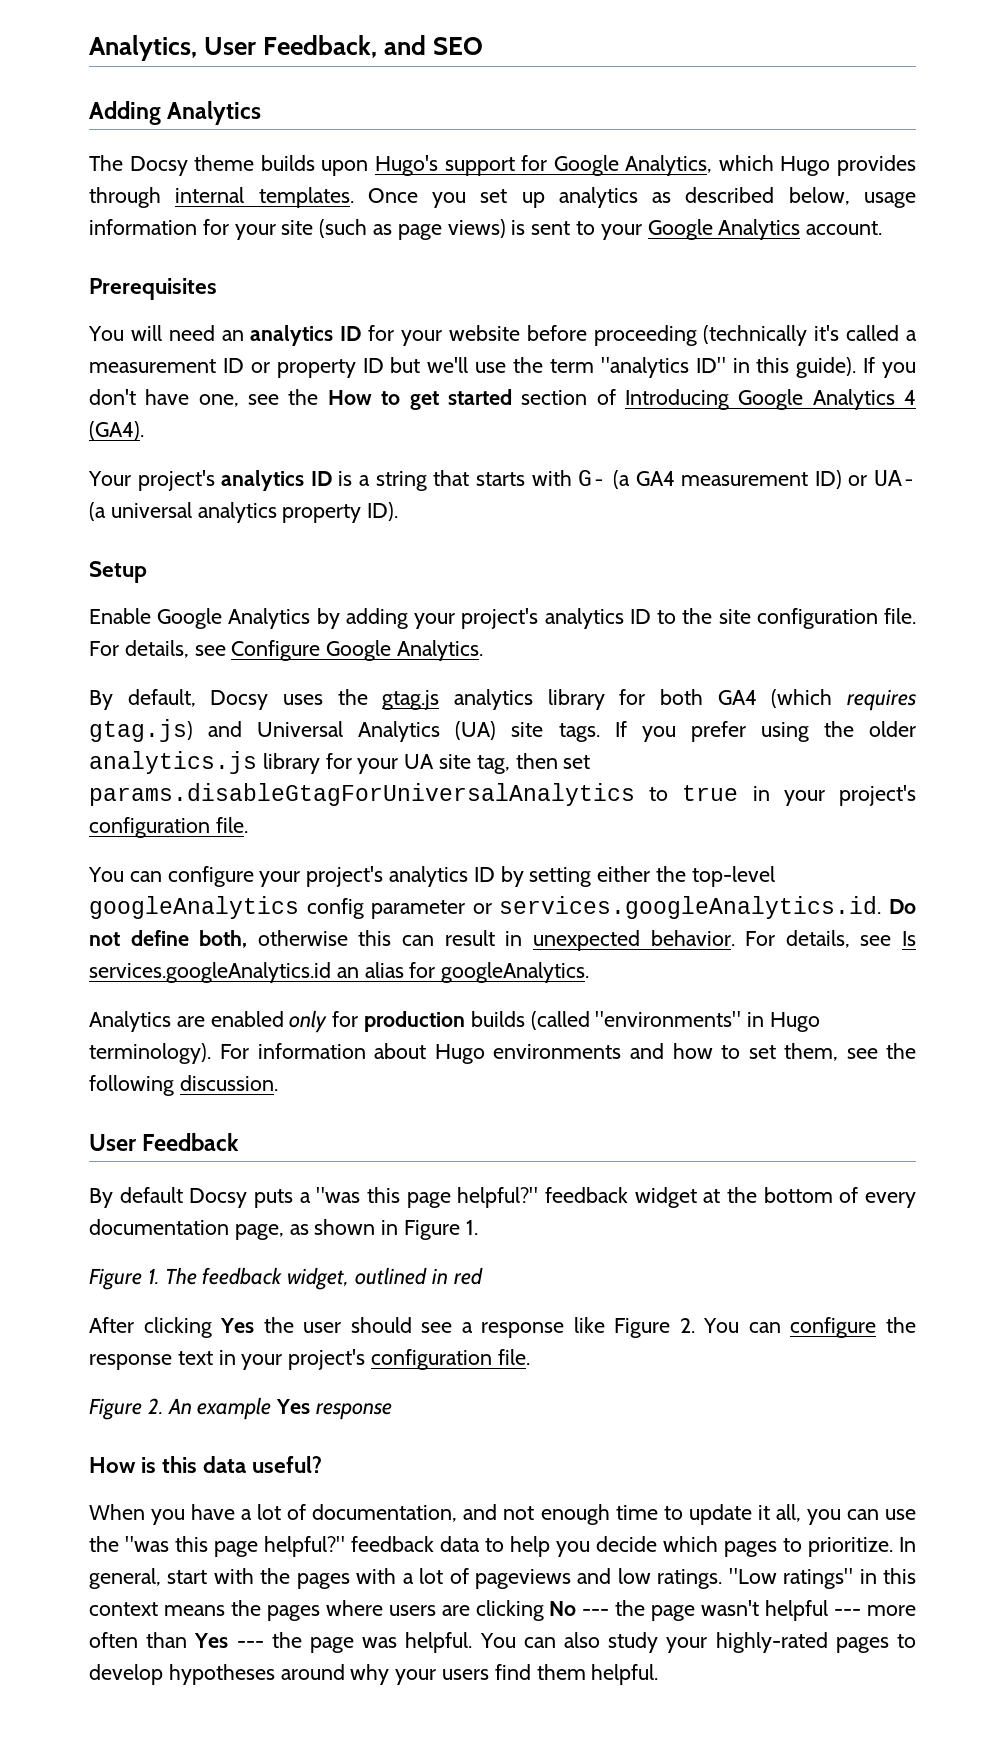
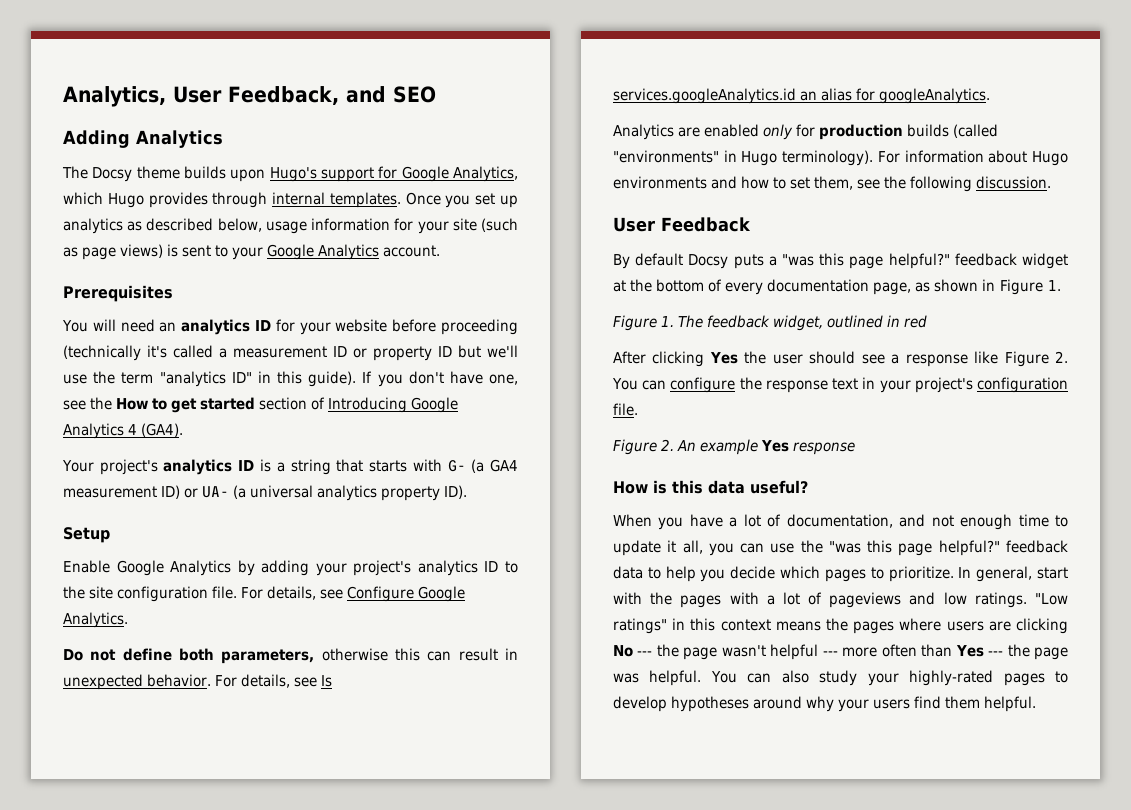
[89,689,916,711] [89,719,917,742] [89,751,591,774] [89,783,917,806] [89,817,248,838] [88,866,775,887] [89,896,882,919] By default, Docsy uses the gtag.js analytics library for both GA4 (which requires gtag.js) and Universal Analytics (UA) site tags. If you prefer using the older analytics.js library for your UA site tag, then set params.disableGtagForUniversalAnalytics to true in your project's configuration file. // You can configure your project's analytics ID by setting either the top-level googleAnalytics config parameter or services.googleAnalytics.id. -> (128, 620) none
[199,930,248,948] both, -> [179,648,315,664] both parameters,

